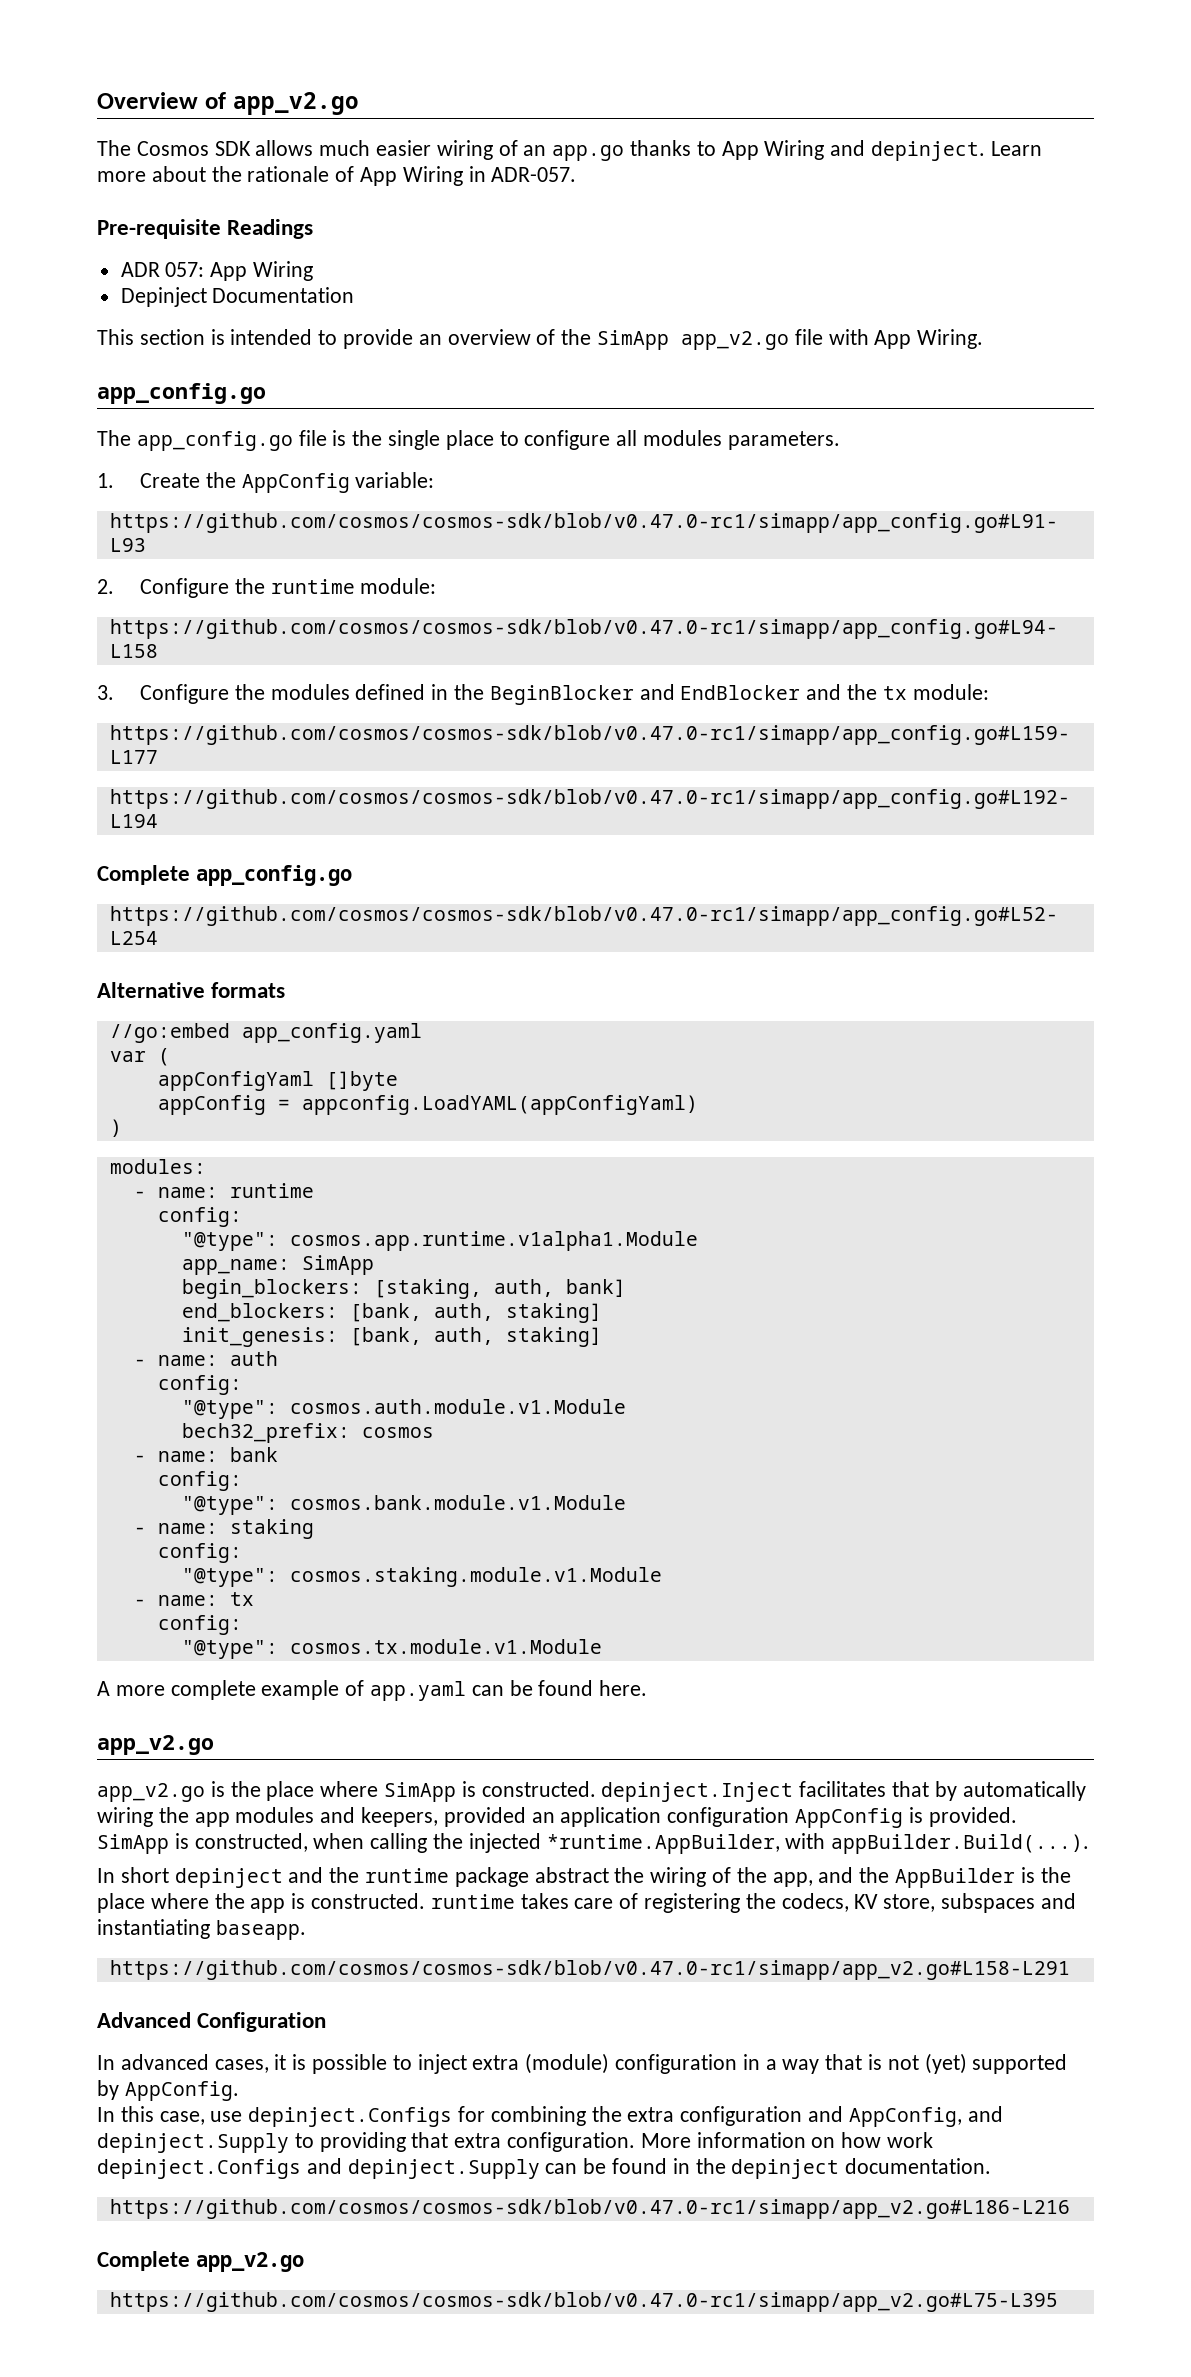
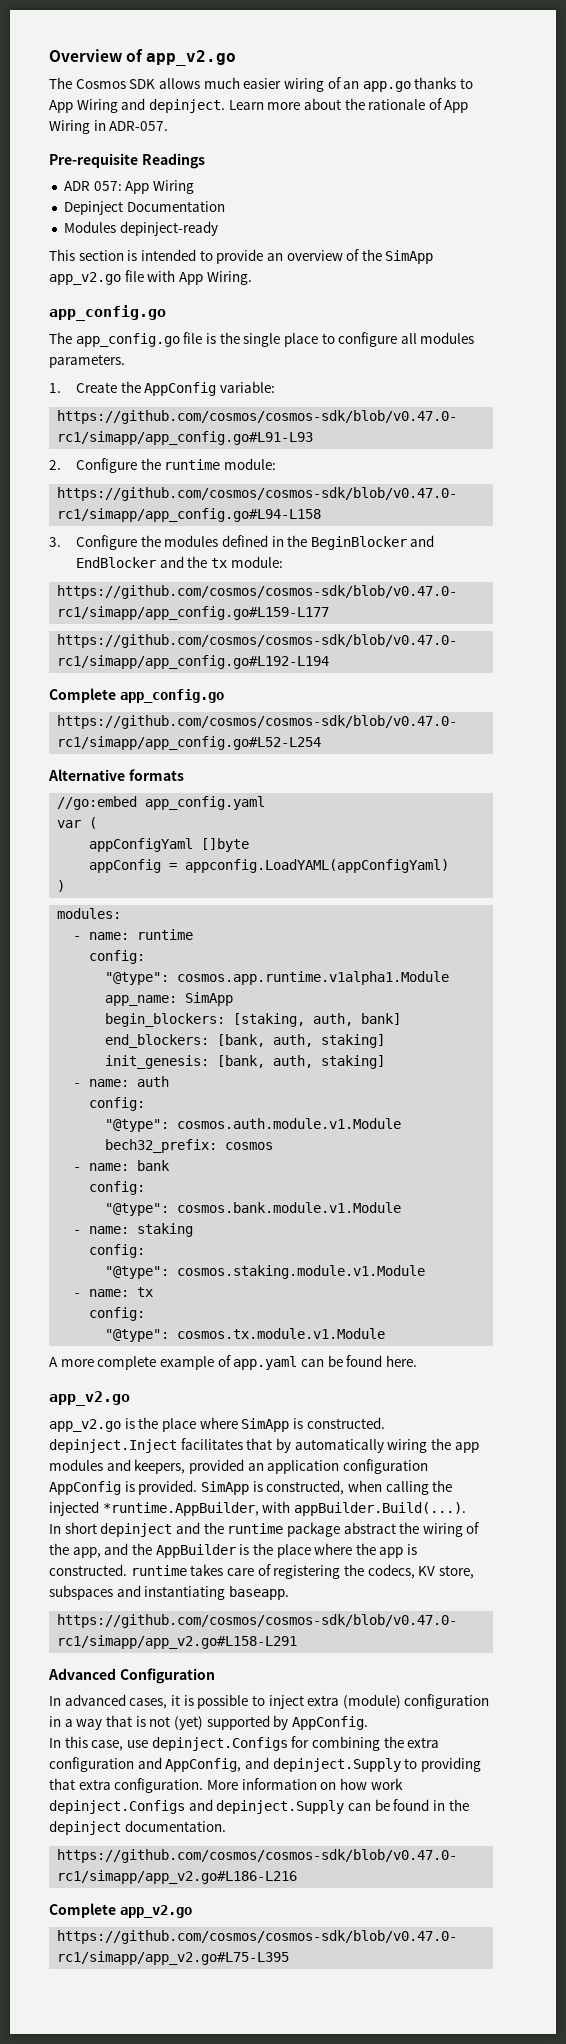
(355, 295) none -> [63,221,218,236] // Modules depinject-ready

